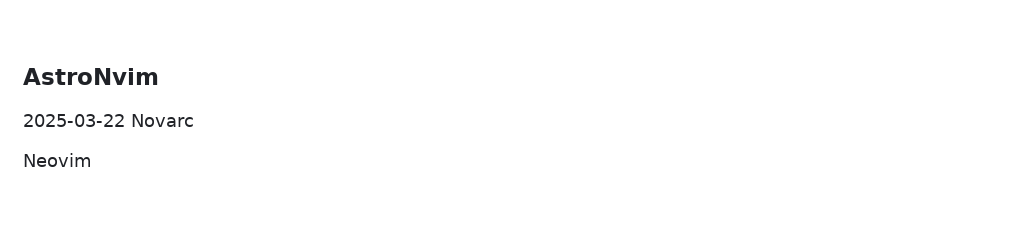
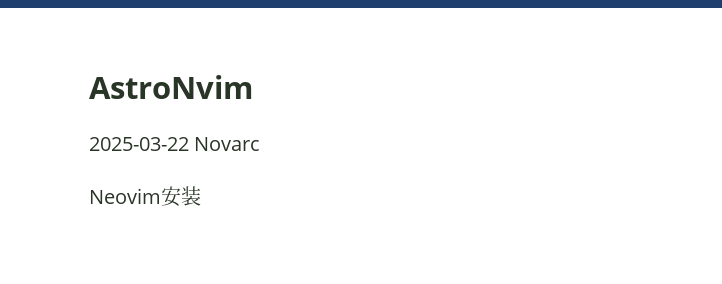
(92, 160) none -> [161,186,201,207] 安装

